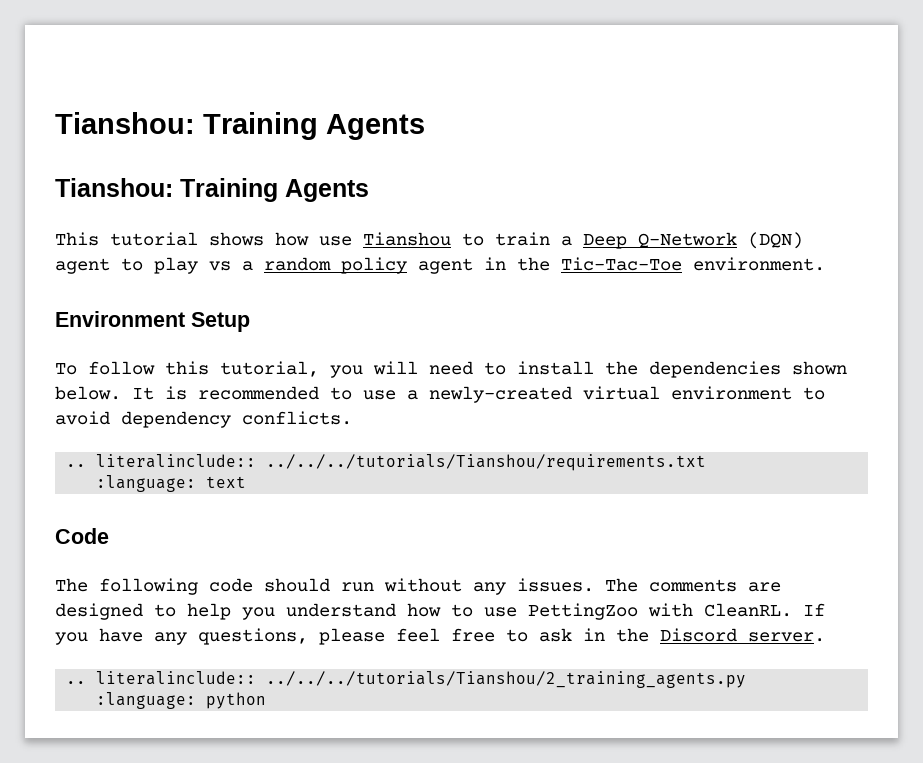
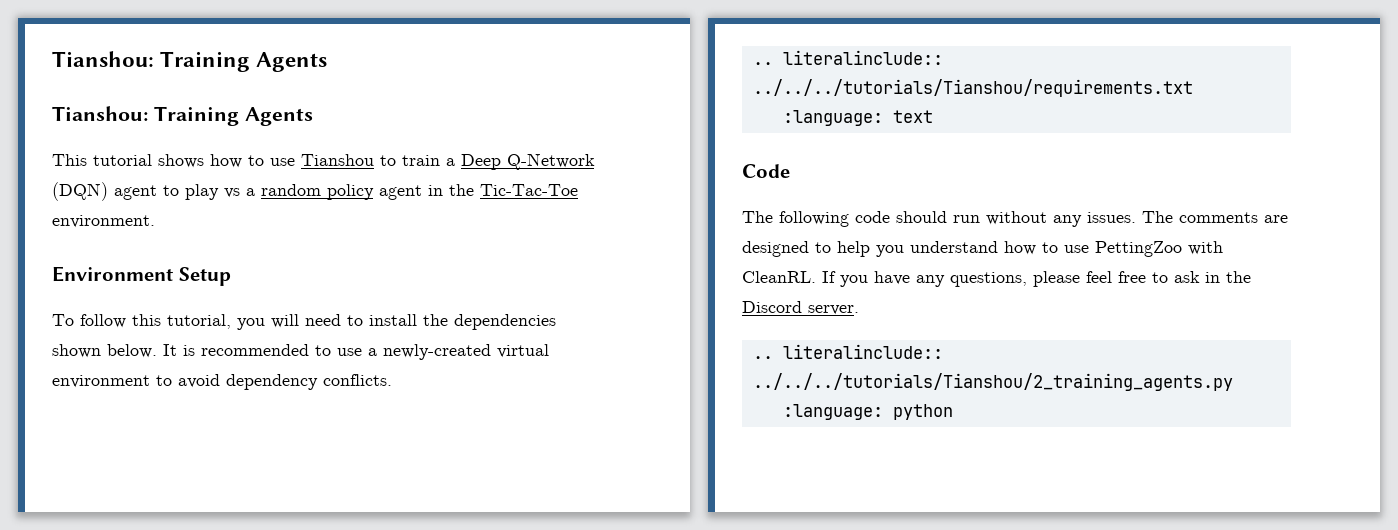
(309, 239) none -> [248,155,264,166] to

